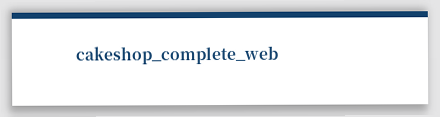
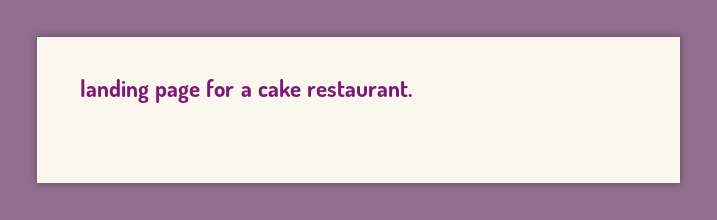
[75,45,279,65] cakeshop_complete_web -> [80,79,413,103] landing page for a cake restaurant.

